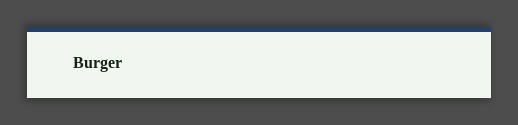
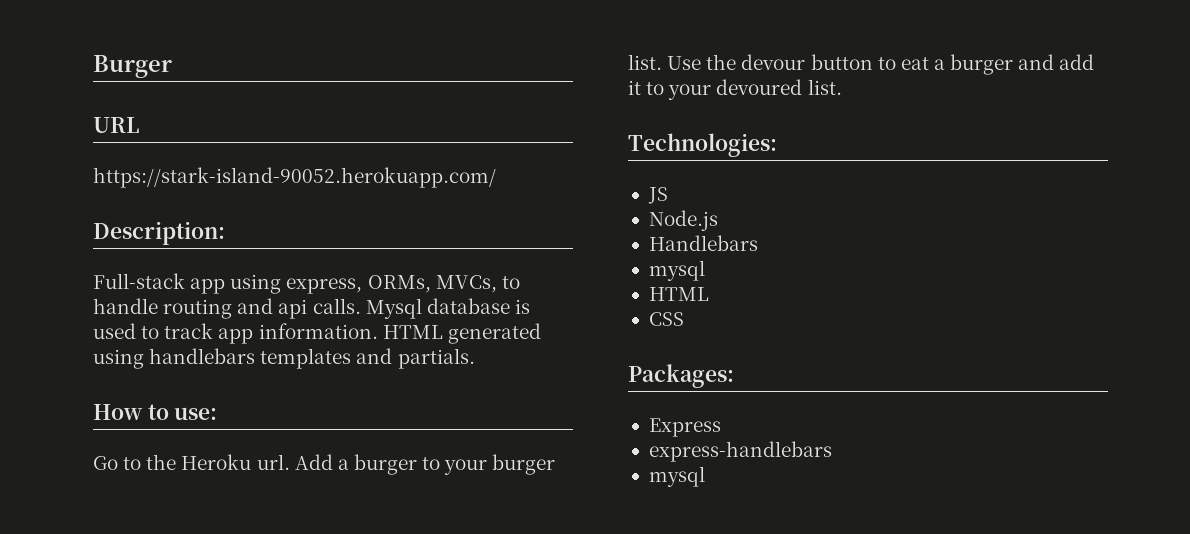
(122, 64) none -> [93,117,139,133] [93,167,496,188] [93,221,225,245] [93,273,520,294] [93,298,530,319] [93,323,541,344] [93,348,475,369] [93,404,218,420] [93,454,556,475] [628,54,1095,75] [628,79,842,100] [628,133,777,157] [647,187,668,204] [648,210,718,231] [648,235,758,251] [648,260,705,281] [648,287,709,301] [648,312,684,326] [628,364,734,388] [648,418,721,437] [648,441,832,462] [648,466,705,487] // URL // https://stark-island-90052.herokuapp.com/ // Description: // Full-stack app using express, ORMs, MVCs, to handle routing and api calls. Mysql database is used to track app information. HTML generated using handlebars templates and partials. // How to use: // Go to the Heroku url. Add a burger to your burger list. Use the devour button to eat a burger and add it to your devoured list. // Technologies: // JS // Node.js // Handlebars // mysql // HTML // CSS // Packages: // Express // express-handlebars // mysql

